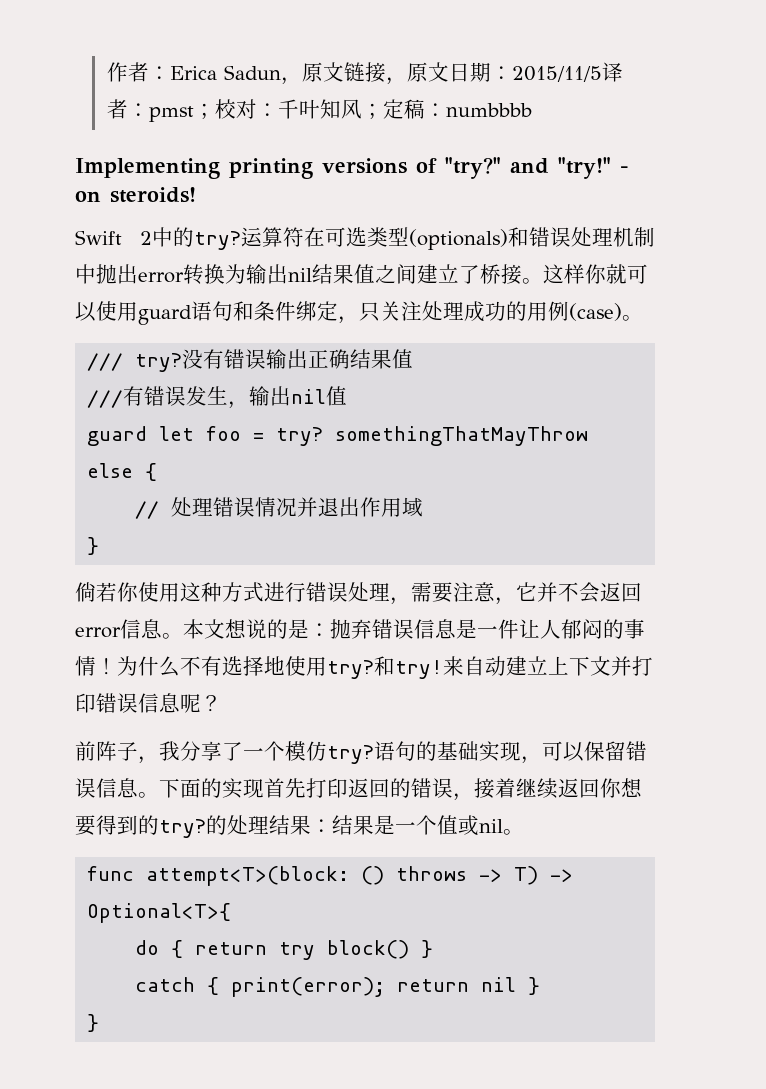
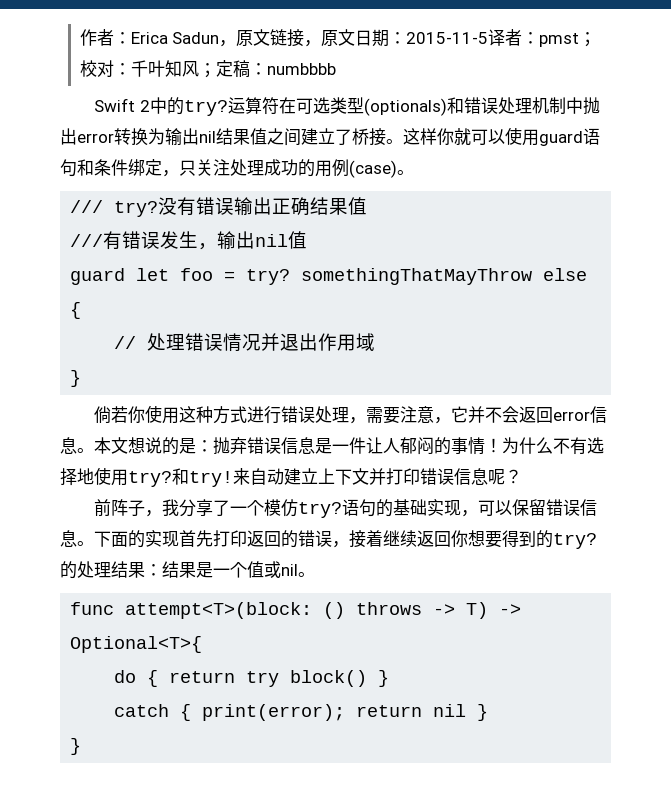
[511,66,602,82] 2015/11/5 -> [406,32,489,44] 2015-11-5
[75,157,629,179] [75,187,196,203] // Implementing printing versions of "try?" and "try!" - on steroids! -> (336, 69) none

